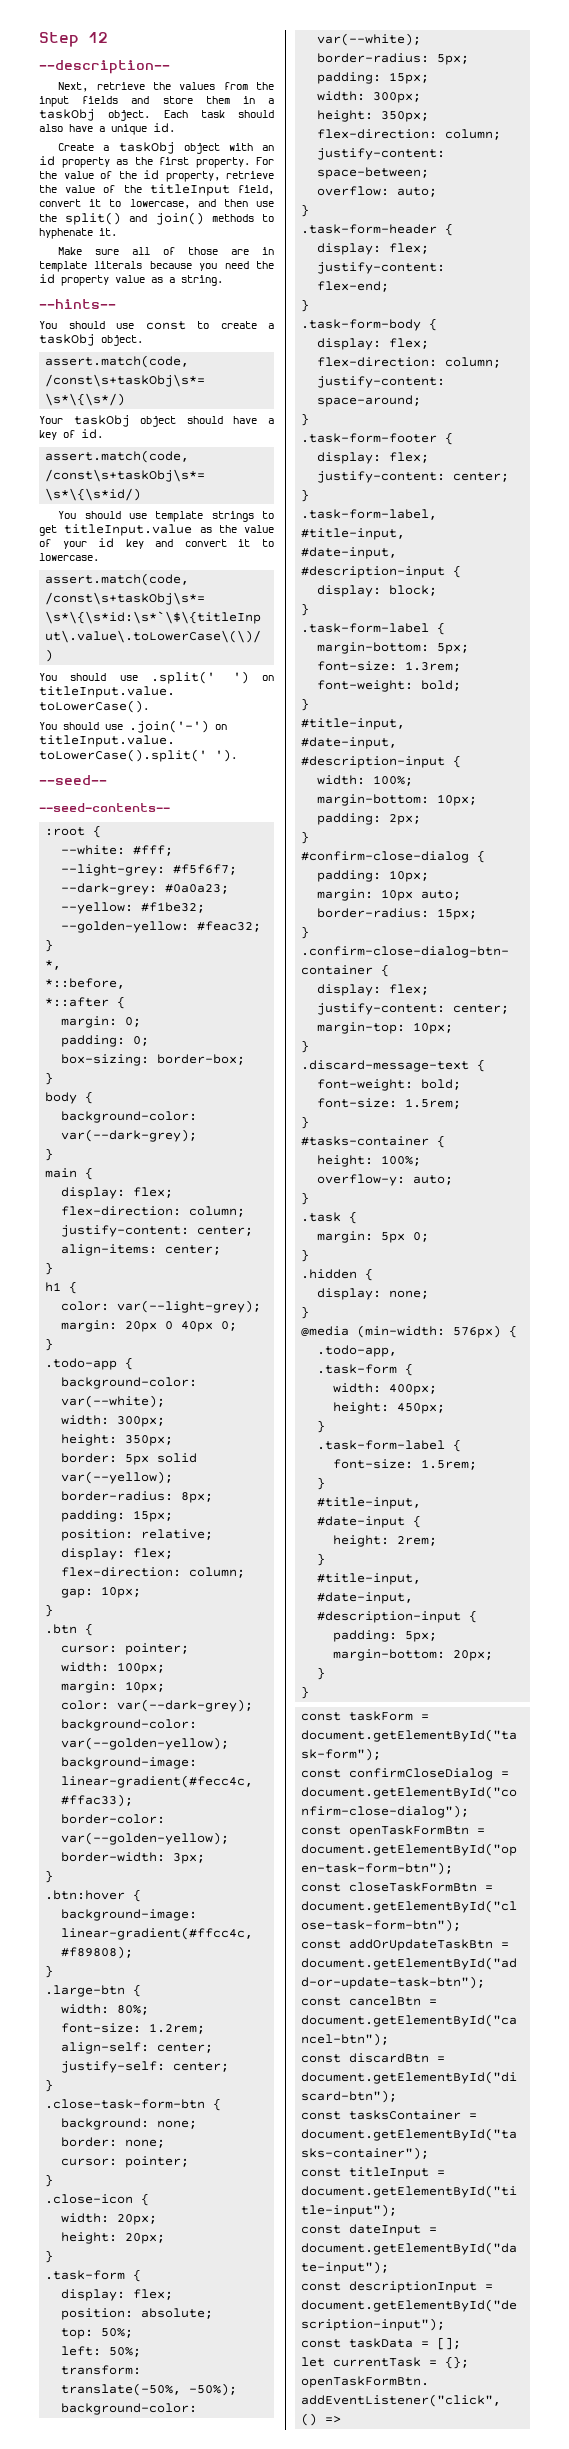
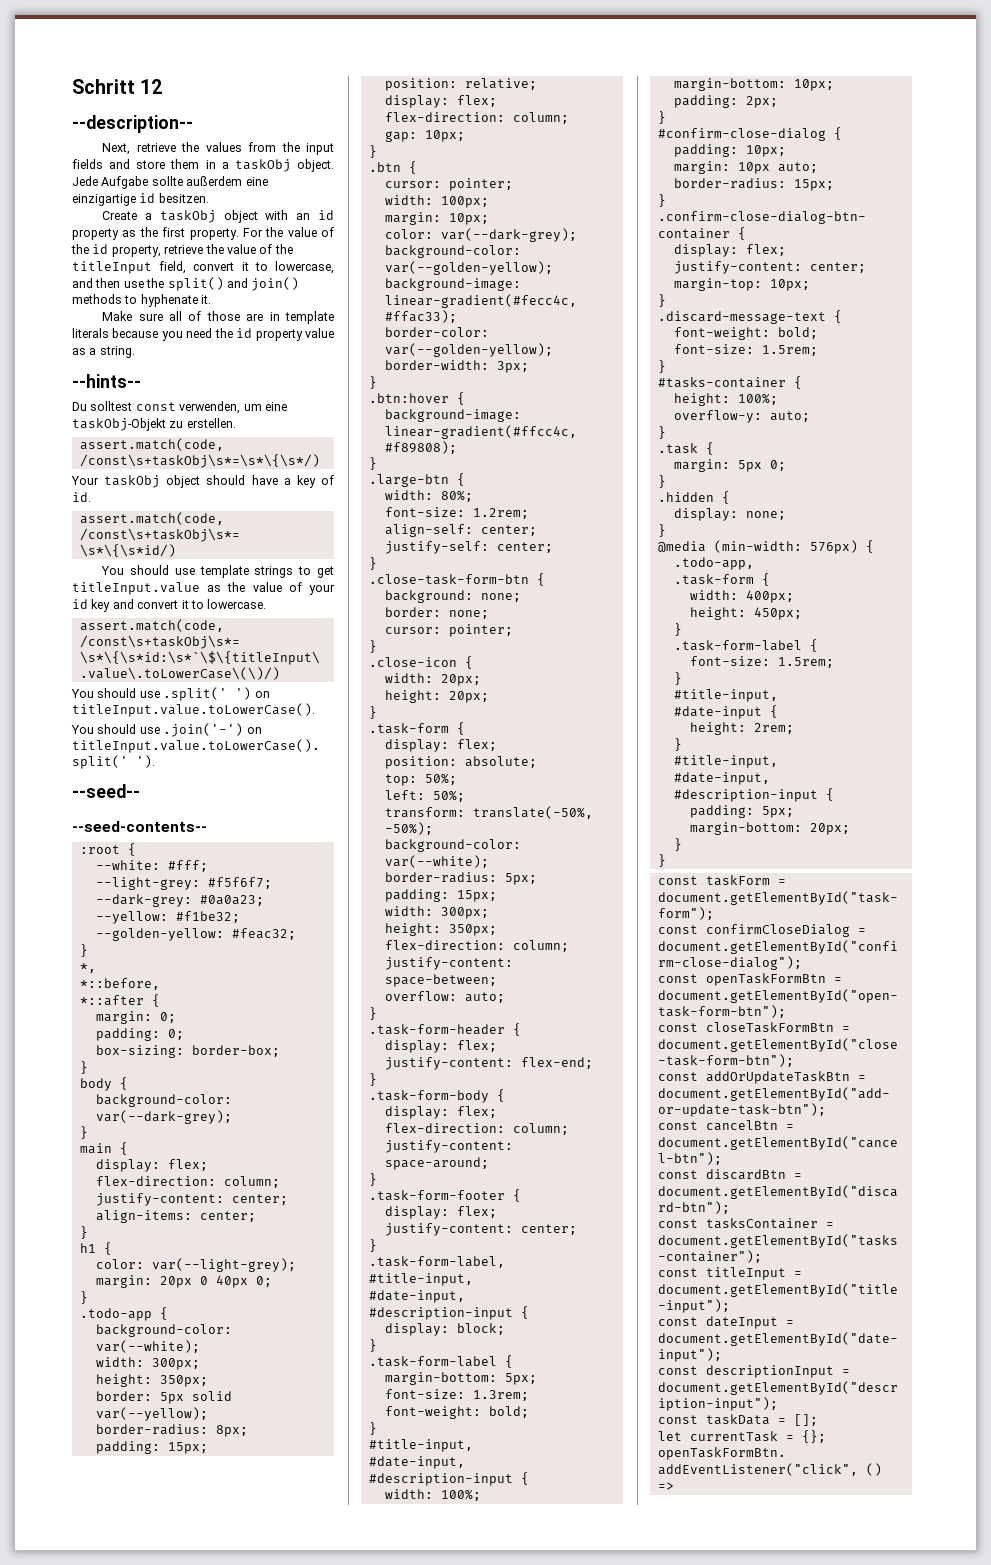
[39,32,79,47] Step -> [72,79,135,94] Schritt
[163,110,274,118] [39,123,175,135] Each task should also have a unique id. -> [72,176,268,189] [72,193,209,206] Jede Aufgabe sollte außerdem eine einzigartige id besitzen.
[39,321,274,330] [39,334,143,346] You should use const to create a taskObj object. -> [72,401,287,414] [72,418,236,431] Du solltest const verwenden, um eine taskObj-Objekt zu erstellen.

